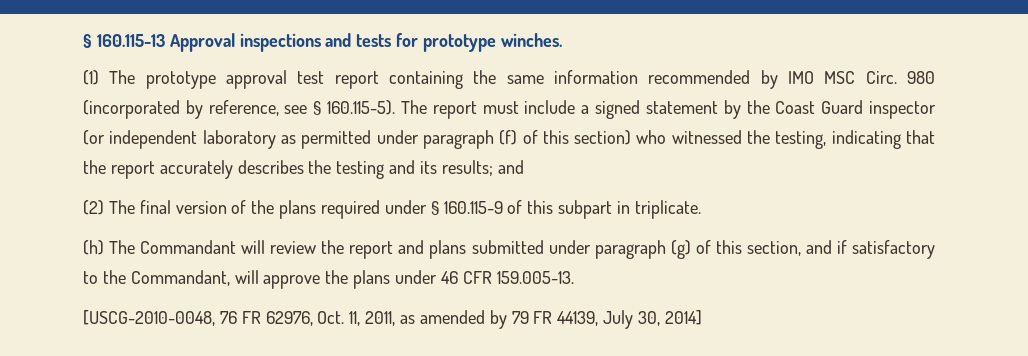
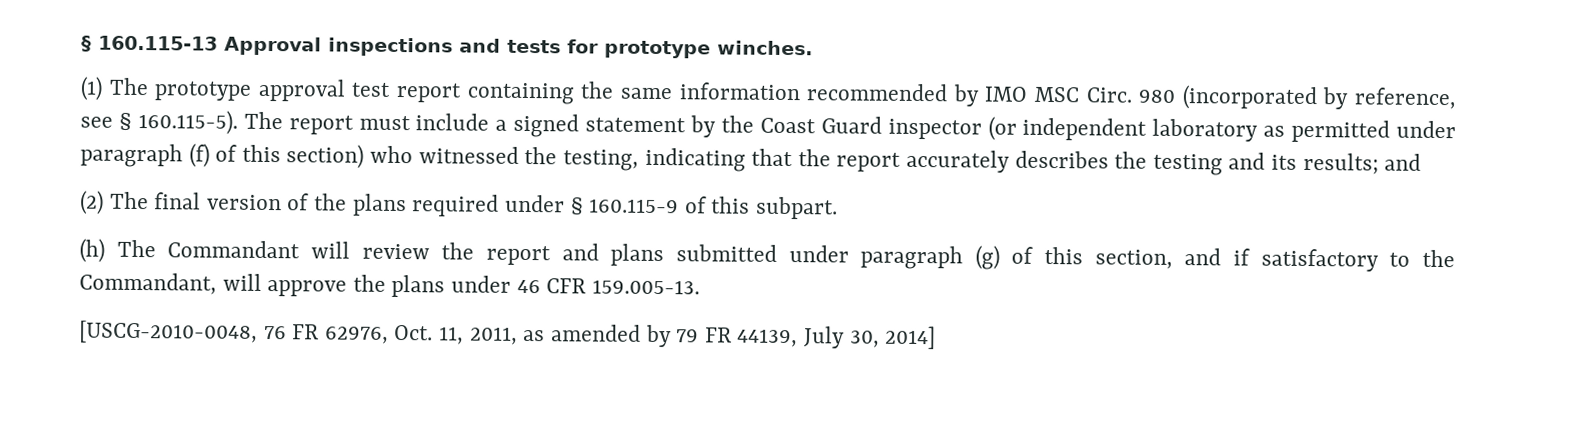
[558,200,701,219] subpart in triplicate. -> [754,196,838,220] subpart.

